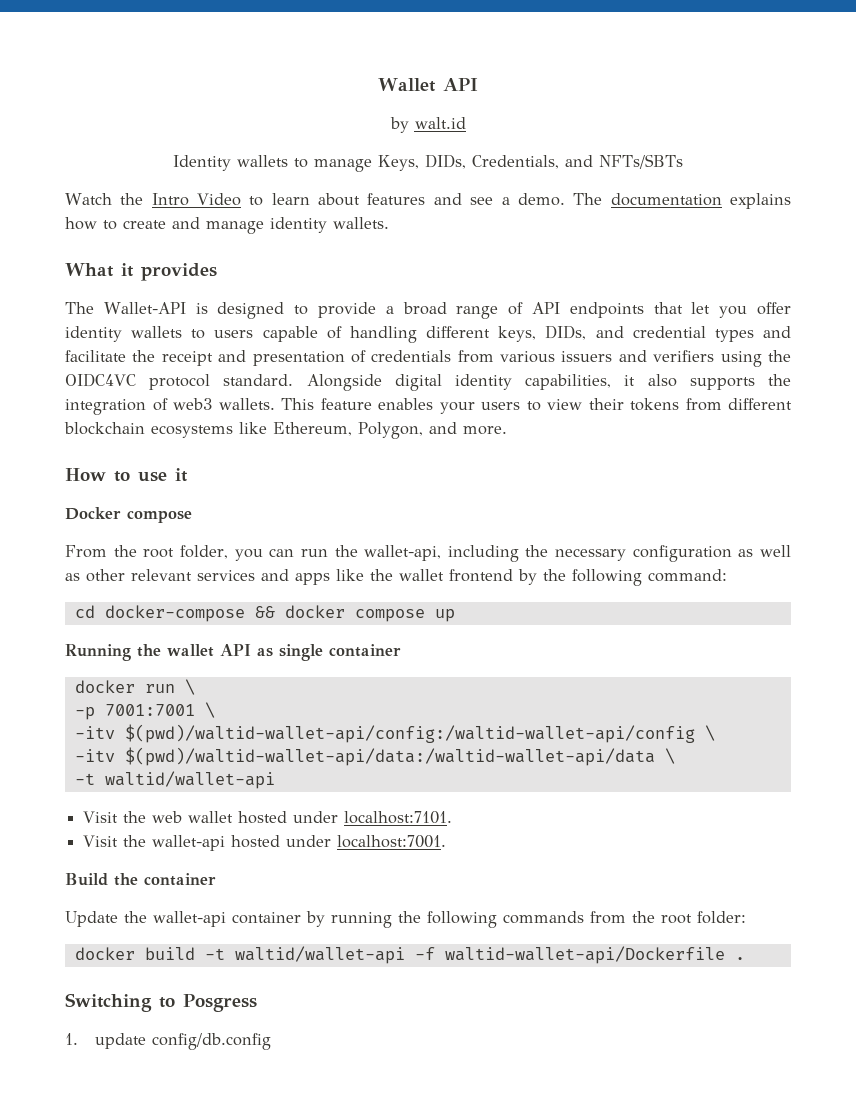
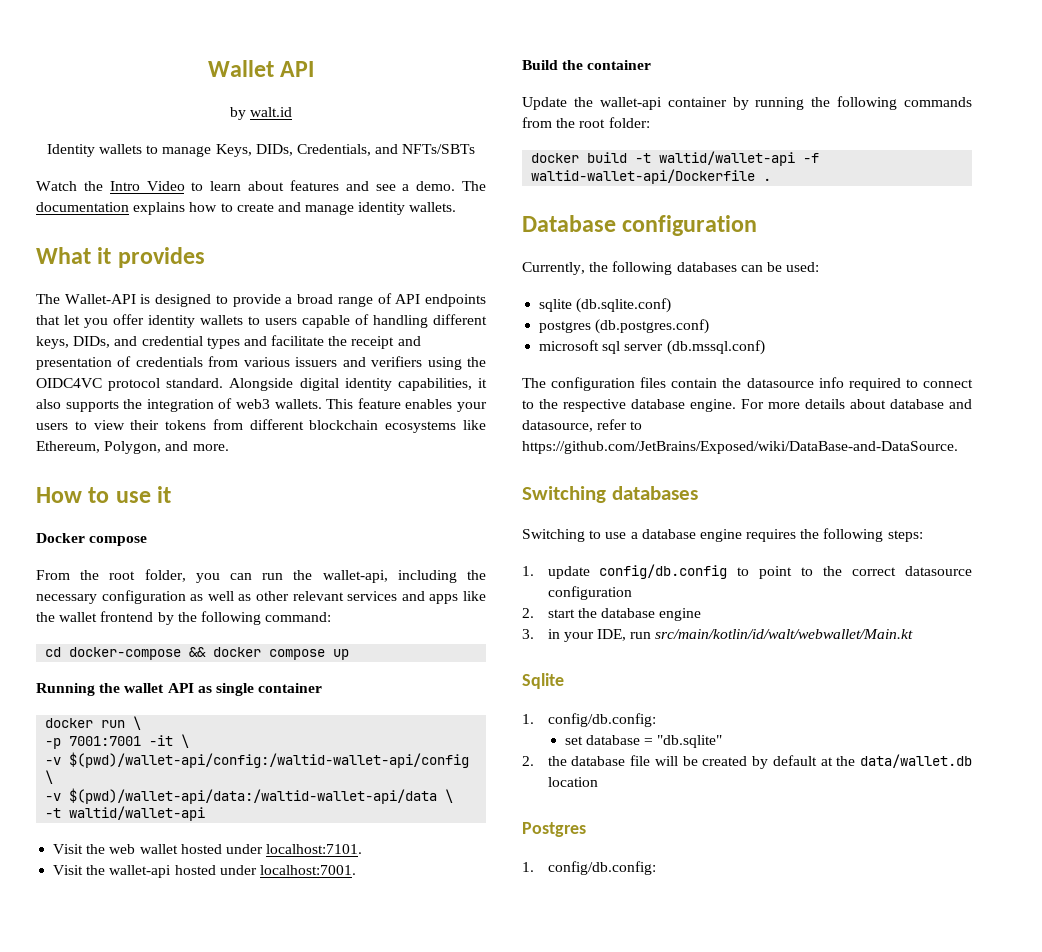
[204,702,215,718] [74,724,715,743] [74,747,655,766] \ // -itv $(pwd)/waltid-wallet-api/config:/waltid-wallet-api/config \ // -itv $(pwd)/waltid-wallet-api/data:/waltid-wallet-api/data -> [149,734,190,748] [45,752,470,768] [45,770,54,784] [45,788,438,804] -it \ // -v $(pwd)/wallet-api/config:/waltid-wallet-api/config \ // -v $(pwd)/wallet-api/data:/waltid-wallet-api/data
[65,993,257,1012] [65,1033,272,1050] Switching to Posgress // 1. update config/db.config -> [522,215,758,236] [522,261,820,275] [539,298,672,313] [539,319,710,334] [539,340,765,355] [522,377,973,391] [522,399,972,412] [522,419,643,432] [522,441,958,454] [522,486,698,503] [522,528,923,542] [522,564,972,579] [547,586,632,600] [522,608,702,621] [522,629,914,642] [522,673,564,689] [522,713,656,727] [564,735,723,748] [522,754,972,769] [547,777,598,787] [522,822,586,837] [522,861,656,875] Database configuration // Currently, the following databases can be used: // sqlite (db.sqlite.conf) // postgres (db.postgres.conf) // microsoft sql server (db.mssql.conf) // The configuration files contain the datasource info required to connect to the respective database engine. For more details about database and datasource, refer to https://github.com/JetBrains/Exposed/wiki/DataBase-and-DataSource. // Switching databases // Switching to use a database engine requires the following steps: // 1. update config/db.config to point to the correct datasource configuration // 2. start the database engine // 3. in your IDE, run src/main/kotlin/id/walt/webwallet/Main.kt // Sqlite // 1. config/db.config: // set database = "db.sqlite" // 2. the database file will be created by default at the data/wallet.db location // Postgres // 1. config/db.config:

